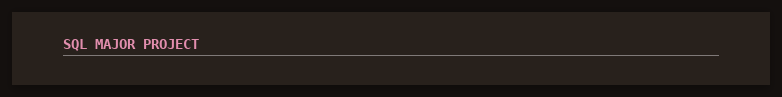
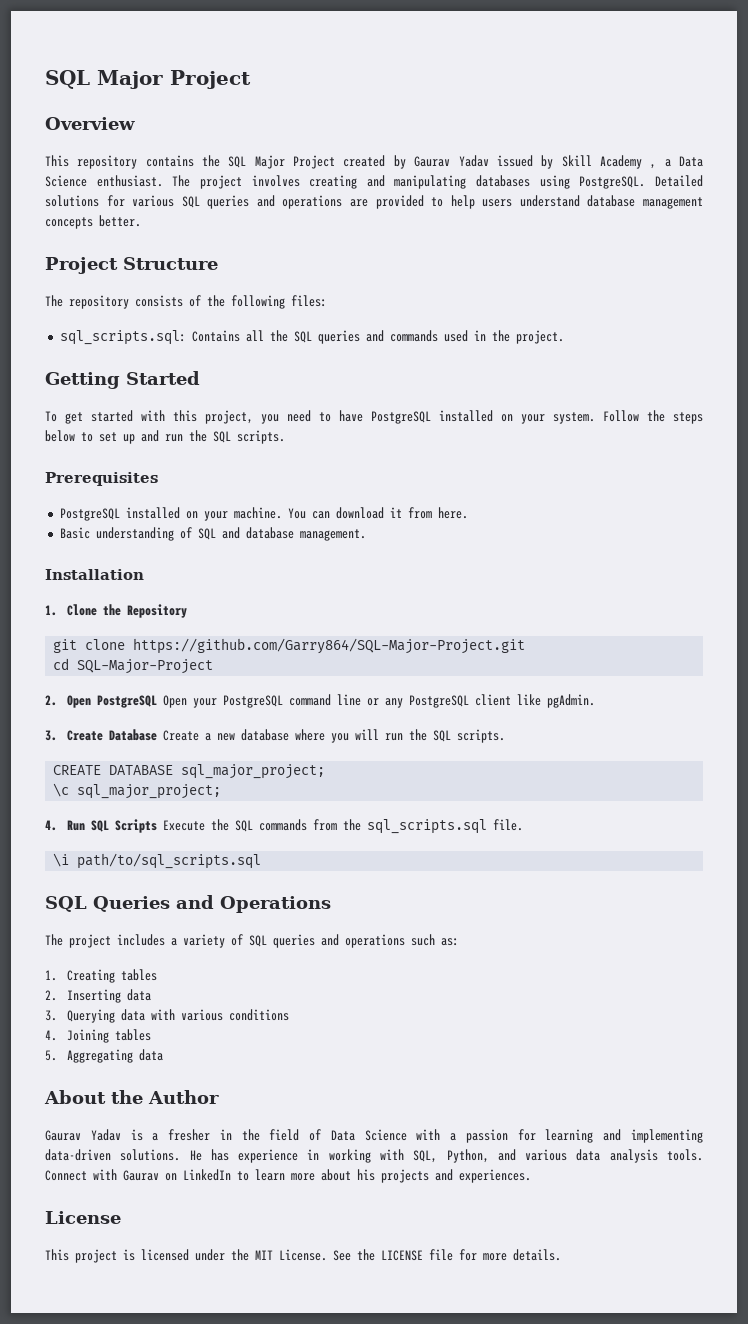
[63,39,199,51] SQL MAJOR PROJECT -> [45,70,251,89] [45,117,135,130] [45,155,704,169] [45,175,703,189] [45,195,703,209] [45,215,141,229] [45,257,218,274] [45,295,327,309] [59,330,564,345] [45,371,200,389] [45,410,703,424] [45,430,285,444] [45,472,158,486] [59,507,468,521] [59,527,366,541] [45,569,144,580] [45,604,187,618] [53,638,526,654] [53,658,214,674] [45,694,595,708] [45,729,505,743] [53,764,326,779] [53,783,222,799] [45,819,523,834] [53,853,262,869] [45,895,331,913] [45,934,459,948] [45,969,157,983] [45,989,151,1003] [45,1009,289,1023] [45,1029,151,1043] [45,1049,163,1063] [44,1090,219,1104] [45,1129,703,1143] [45,1149,704,1163] [45,1169,531,1183] [45,1211,121,1224] [45,1249,561,1263] SQL Major Project // Overview // This repository contains the SQL Major Project created by Gaurav Yadav issued by Skill Academy , a Data Science enthusiast. The project involves creating and manipulating databases using PostgreSQL. Detailed solutions for various SQL queries and operations are provided to help users understand database management concepts better. // Project Structure // The repository consists of the following files: // sql_scripts.sql: Contains all the SQL queries and commands used in the project. // Getting Started // To get started with this project, you need to have PostgreSQL installed on your system. Follow the steps below to set up and run the SQL scripts. // Prerequisites // PostgreSQL installed on your machine. You can download it from here. // Basic understanding of SQL and database management. // Installation // 1. Clone the Repository // git clone https://github.com/Garry864/SQL-Major-Project.git // cd SQL-Major-Project // 2. Open PostgreSQL Open your PostgreSQL command line or any PostgreSQL client like pgAdmin. // 3. Create Database Create a new database where you will run the SQL scripts. // CREATE DATABASE sql_major_project; // \c sql_major_project; // 4. Run SQL Scripts Execute the SQL commands from the sql_scripts.sql file. // \i path/to/sql_scripts.sql // SQL Queries and Operations // The project includes a variety of SQL queries and operations such as: // 1. Creating tables // 2. Inserting data // 3. Querying data with various conditions // 4. Joining tables // 5. Aggregating data // About the Author // Gaurav Yadav is a fresher in the field of Data Science with a passion for learning and implementing data-driven solutions. He has experience in working with SQL, Python, and various data analysis tools. Connect with Gaurav on LinkedIn to learn more about his projects and experiences. // License // This project is licensed under the MIT License. See the LICENSE file for more details.

